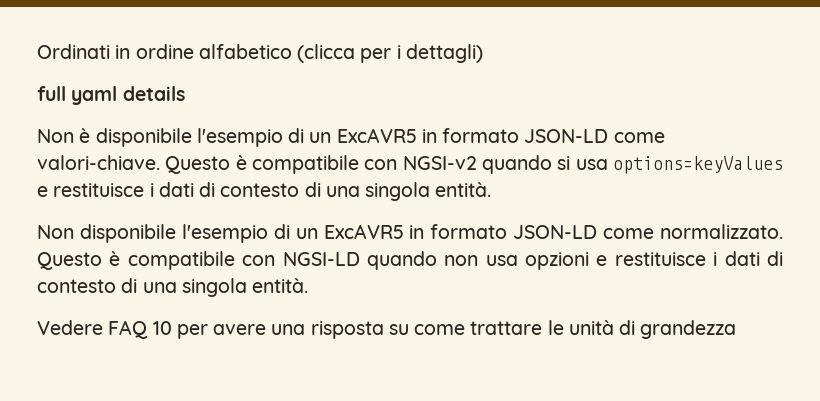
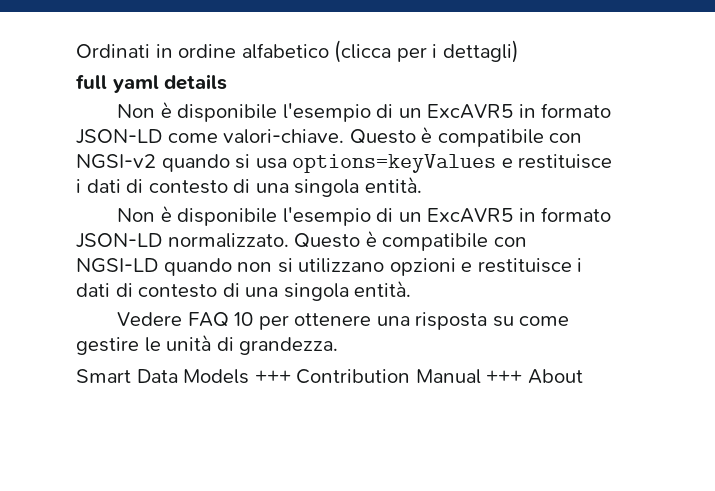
[79,224,655,243] disponibile l'esempio di un ExcAVR5 in formato JSON-LD come -> [160,205,612,226] [76,233,162,248] è disponibile l'esempio di un ExcAVR5 in formato JSON-LD
[485,255,518,266] usa -> [277,258,385,273] si utilizzano
[213,324,267,335] avere -> [294,313,372,326] ottenere
[470,321,543,335] trattare -> [76,337,139,355] gestire
[640,320,737,339] grandezza -> [239,337,339,355] [76,369,583,384] grandezza. // Smart Data Models +++ Contribution Manual +++ About

